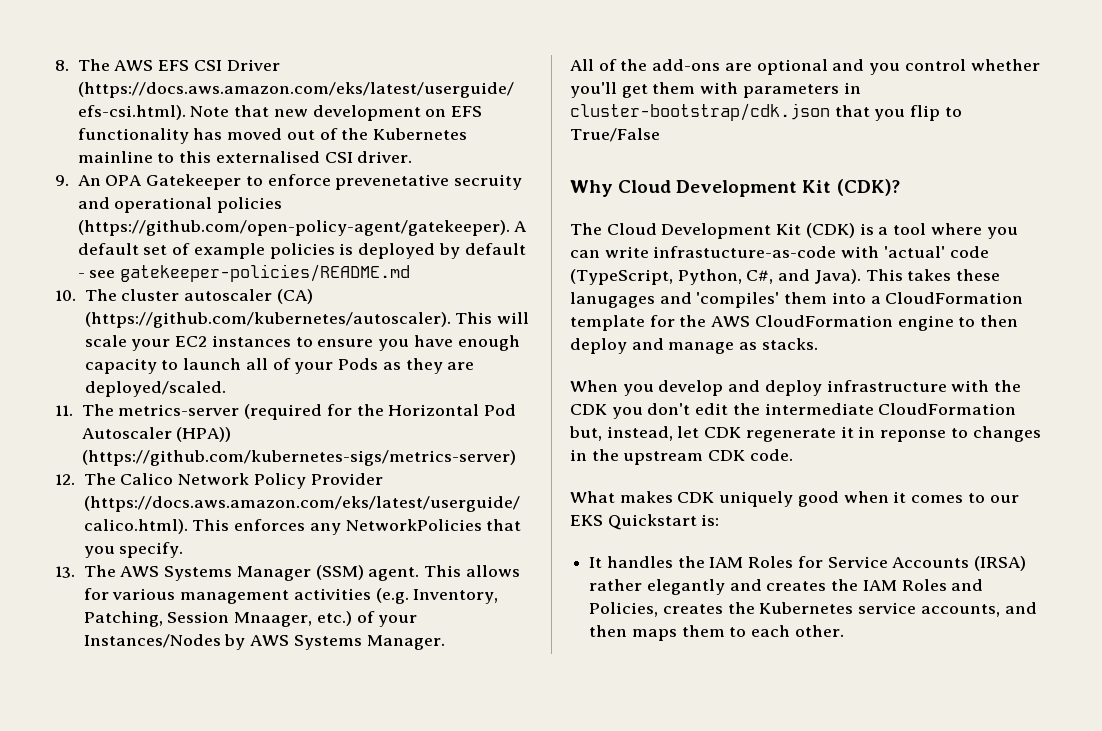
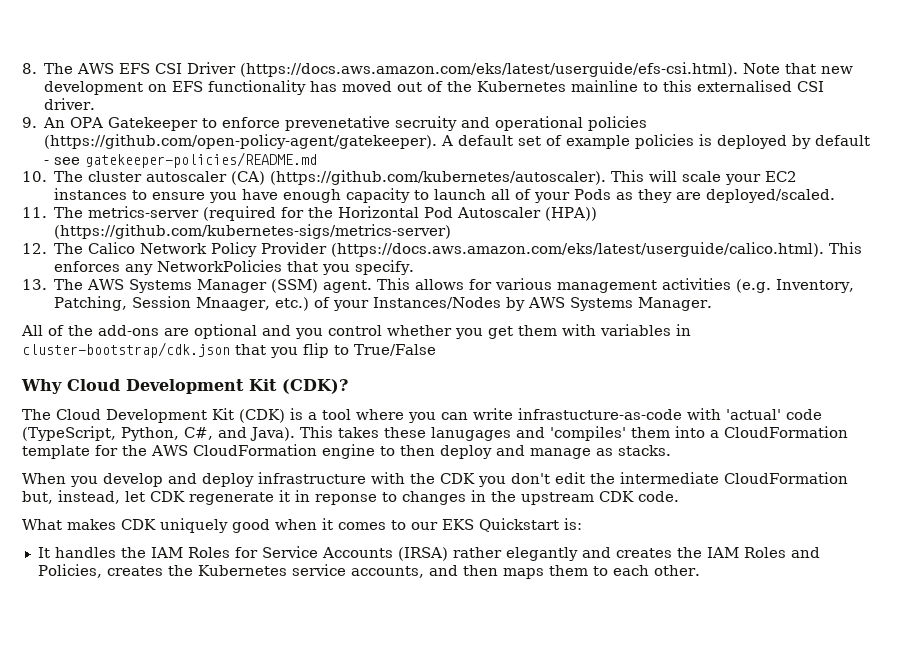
[570,82,617,98] you'll -> [455,328,483,339] you
[742,84,839,98] parameters -> [600,324,671,336] variables

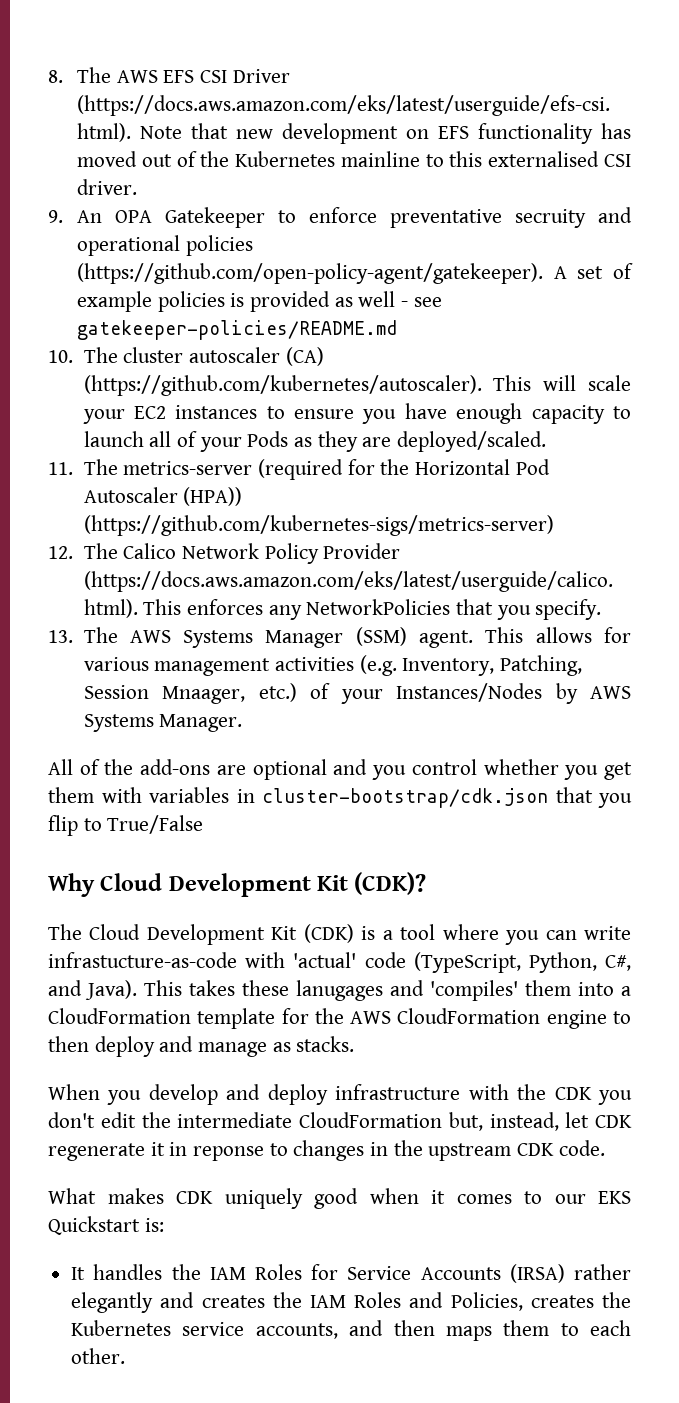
[285,116,391,131] prevenetative -> [390,209,503,228] preventative
[458,135,514,146] default -> (567, 272) none
[717,135,871,149] deployed by default -> [250,291,396,312] provided as well

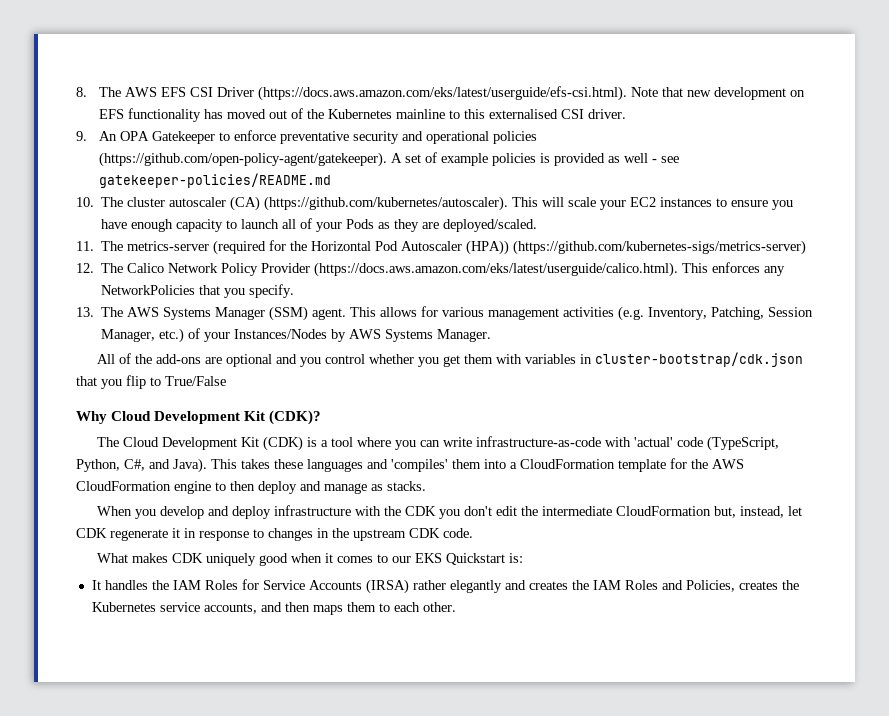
[515,209,587,228] secruity -> [352,131,399,144] security
[162,686,245,704] Mnaager, -> [101,329,156,342] Manager,
[48,952,237,968] infrastucture-as-code -> [476,436,602,447] infrastructure-as-code
[296,980,383,1001] lanugages -> [307,459,363,472] languages
[193,1146,265,1161] reponse -> [199,531,249,541] response

